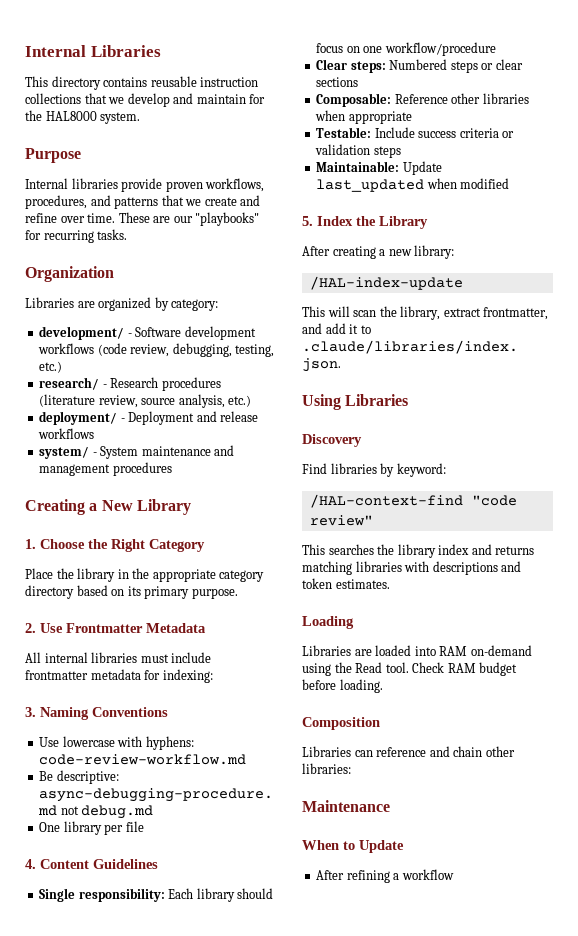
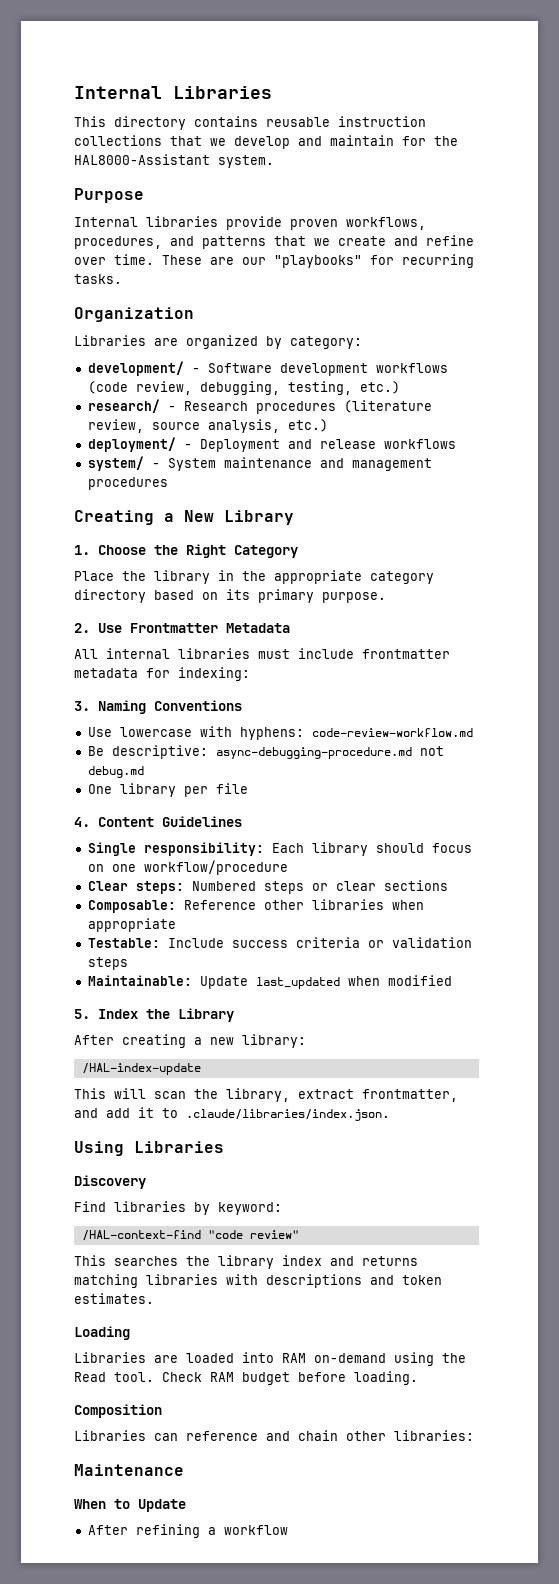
[45,111,97,121] HAL8000 -> [74,154,210,165] HAL8000-Assistant

